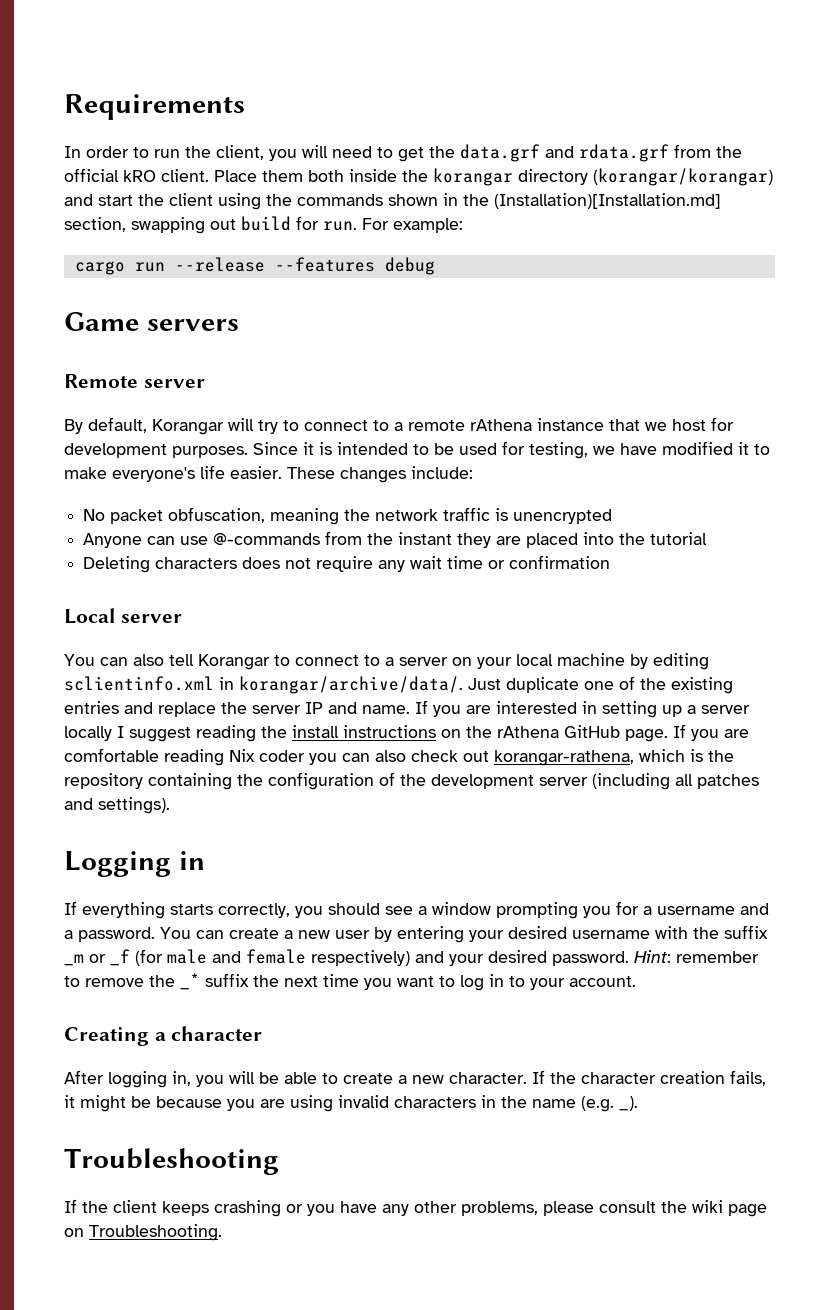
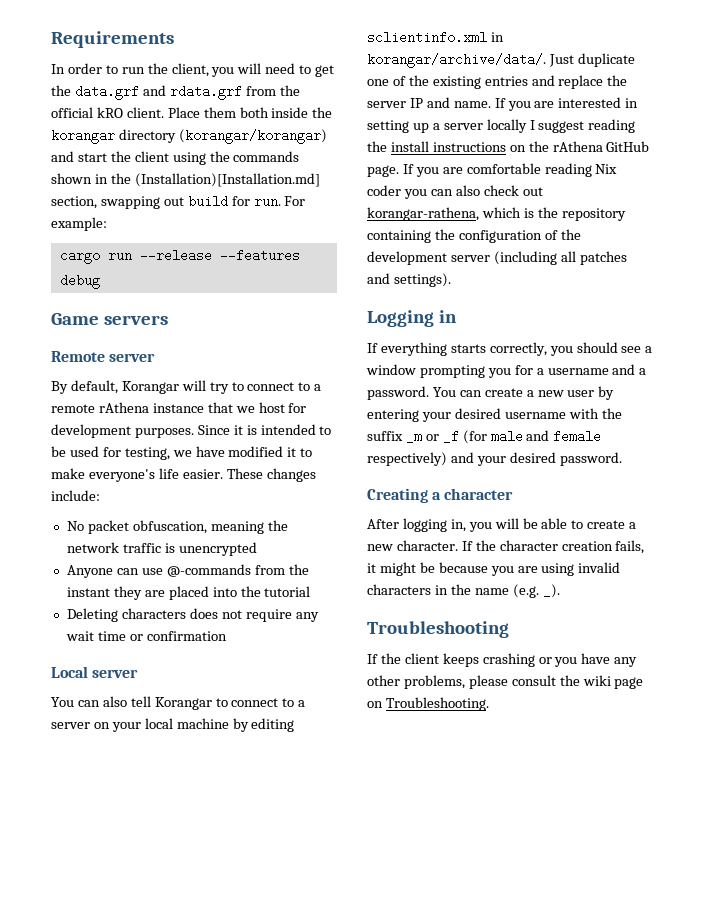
[634,950,759,963] [64,973,636,991] Hint: remember to remove the _* suffix the next time you want to log in to your account. -> (622, 459) none

